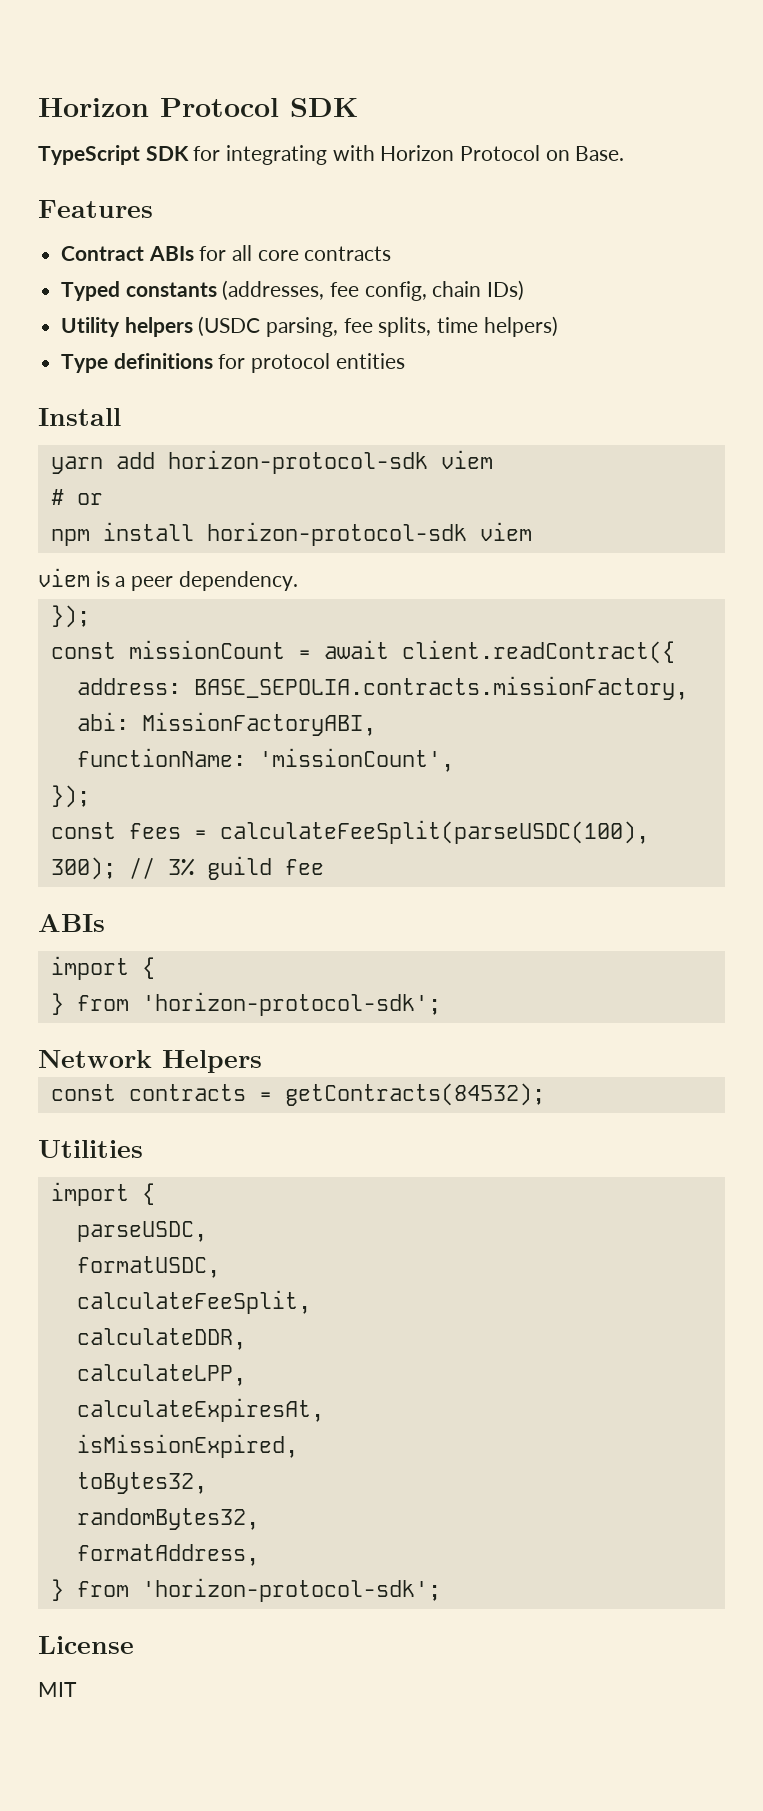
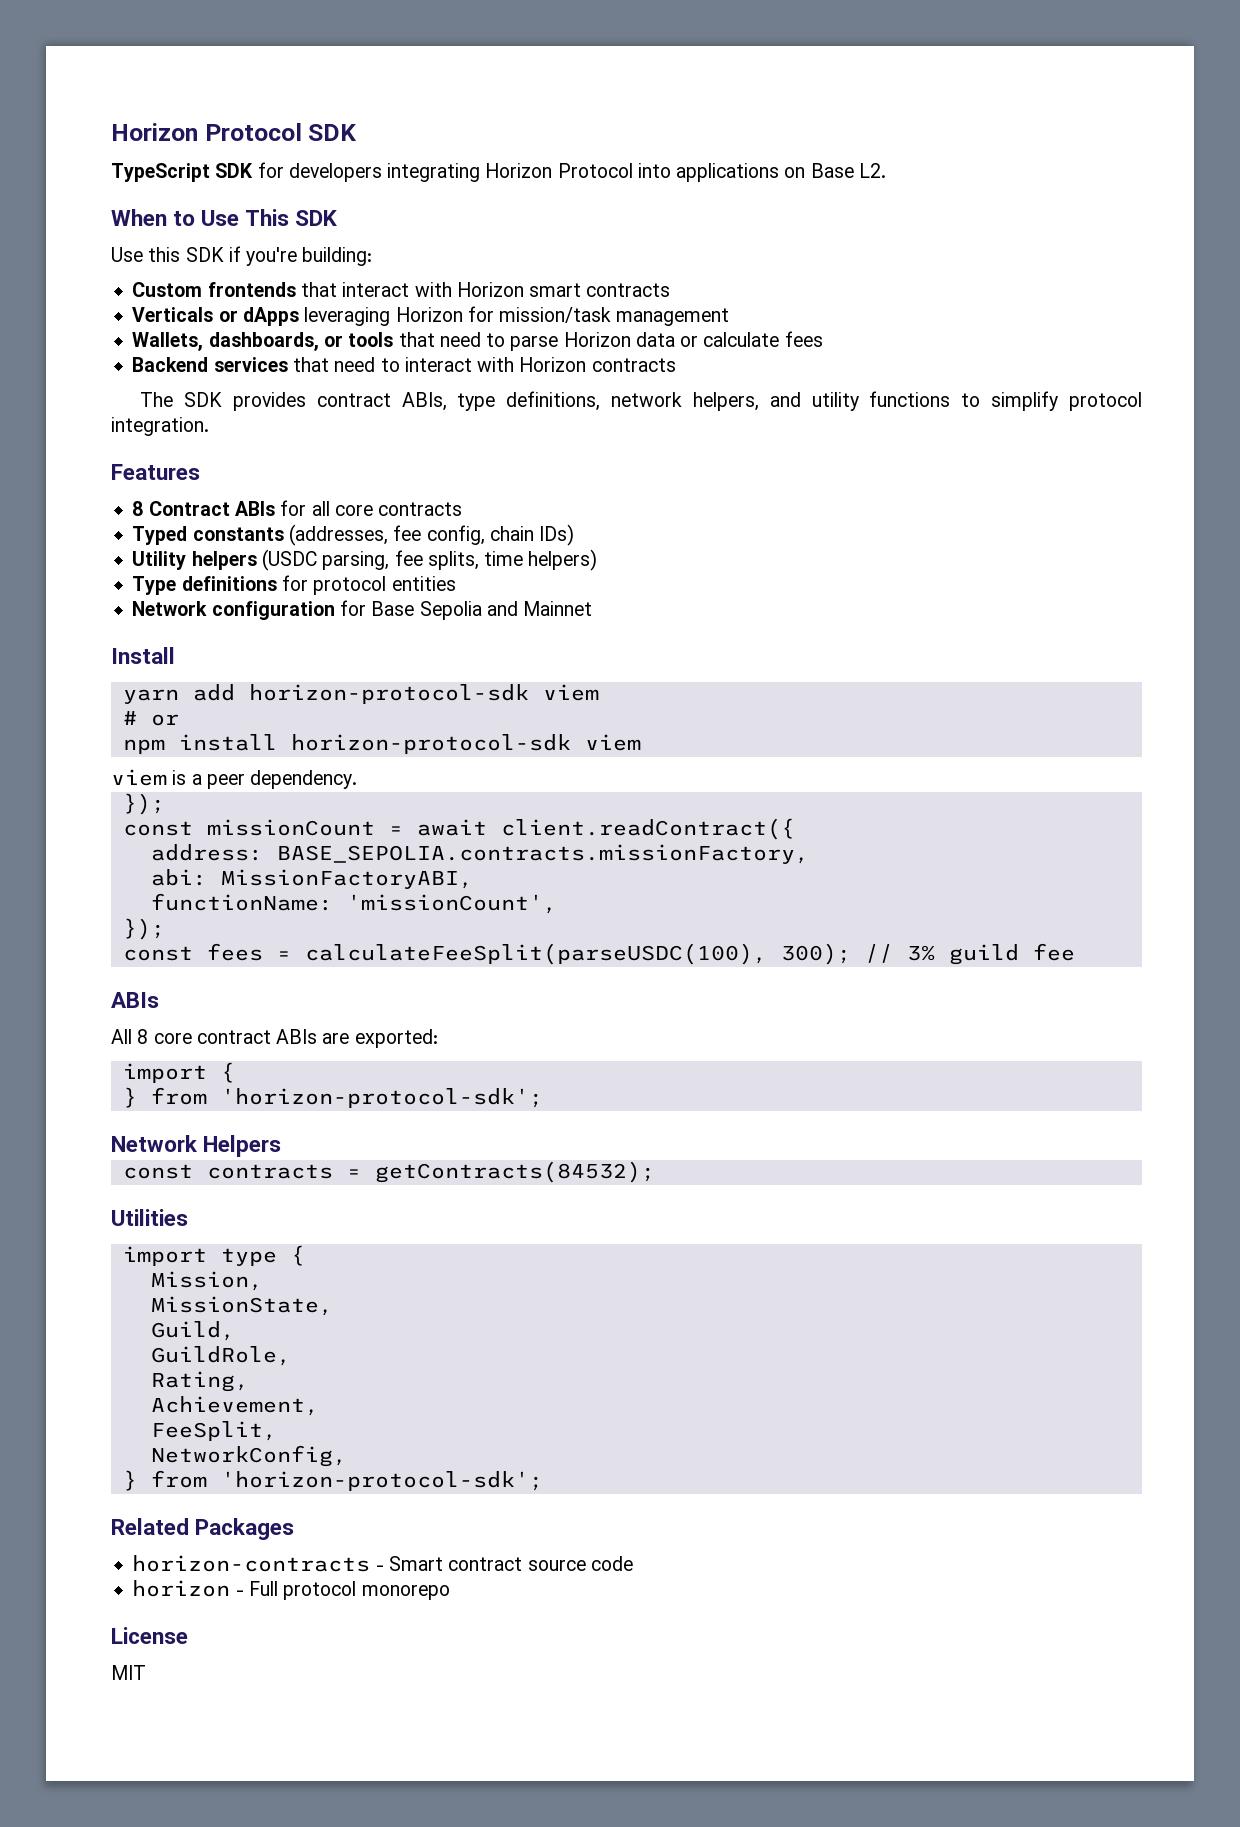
[226,145,625,165] integrating with Horizon Protocol on Base. -> [288,163,886,182] [111,209,338,226] [111,246,373,266] [132,282,671,297] [132,306,730,326] [132,331,823,351] [132,357,676,372] [140,391,1142,411] [111,417,209,436] developers integrating Horizon Protocol into applications on Base L2. // When to Use This SDK // Use this SDK if you're building: // Custom frontends that interact with Horizon smart contracts // Verticals or dApps leveraging Horizon for mission/task management // Wallets, dashboards, or tools that need to parse Horizon data or calculate fees // Backend services that need to interact with Horizon contracts // The SDK provides contract ABIs, type definitions, network helpers, and utility functions to simplify protocol integration.
(153, 209) none -> [132,501,144,516] 8
(405, 361) none -> [132,600,593,620] // Network configuration for Base Sepolia and Mainnet
(105, 923) none -> [111,1029,438,1048] // All 8 core contract ABIs are exported:
[141,1183,155,1205] [76,1221,207,1242] [76,1256,220,1278] [76,1290,311,1314] [76,1328,246,1350] [76,1364,246,1386] [76,1398,324,1422] [76,1434,298,1458] [76,1472,207,1494] [76,1508,259,1530] [76,1544,259,1566] [50,1578,441,1602] { // parseUSDC, // formatUSDC, // calculateFeeSplit, // calculateDDR, // calculateLPP, // calculateExpiresAt, // isMissionExpired, // toBytes32, // randomBytes32, // formatAddress, // } from 'horizon-protocol-sdk'; -> [220,1245,305,1266] [150,1271,263,1291] [150,1296,333,1316] [150,1321,235,1341] [150,1346,291,1366] [150,1371,249,1392] [150,1396,319,1416] [150,1421,277,1441] [150,1445,347,1467] [122,1470,543,1491] [111,1518,295,1540] [132,1555,633,1572] [132,1580,450,1600] type { // Mission, // MissionState, // Guild, // GuildRole, // Rating, // Achievement, // FeeSplit, // NetworkConfig, // } from 'horizon-protocol-sdk'; // Related Packages // horizon-contracts - Smart contract source code // horizon - Full protocol monorepo

